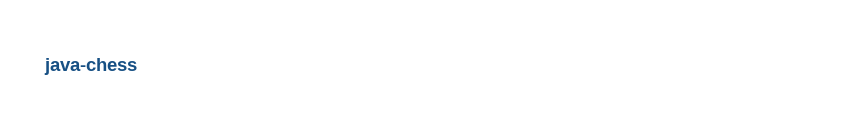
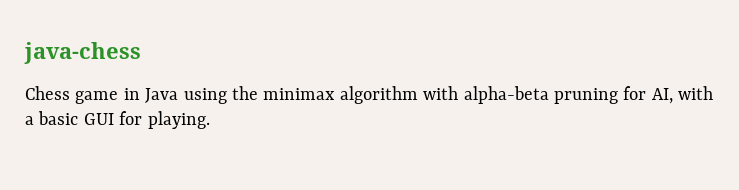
(137, 66) none -> [25,86,714,104] [25,111,210,129] // Chess game in Java using the minimax algorithm with alpha-beta pruning for AI, with a basic GUI for playing.

